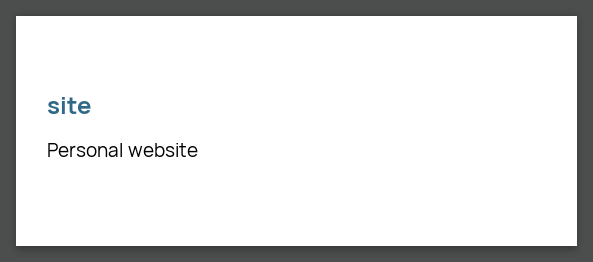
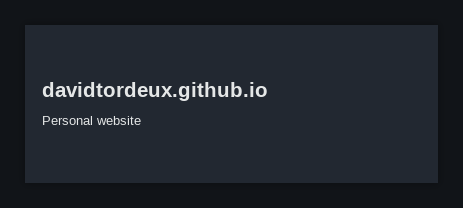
[47,97,91,114] site -> [42,82,268,101] davidtordeux.github.io

